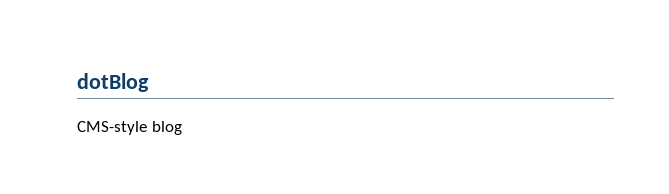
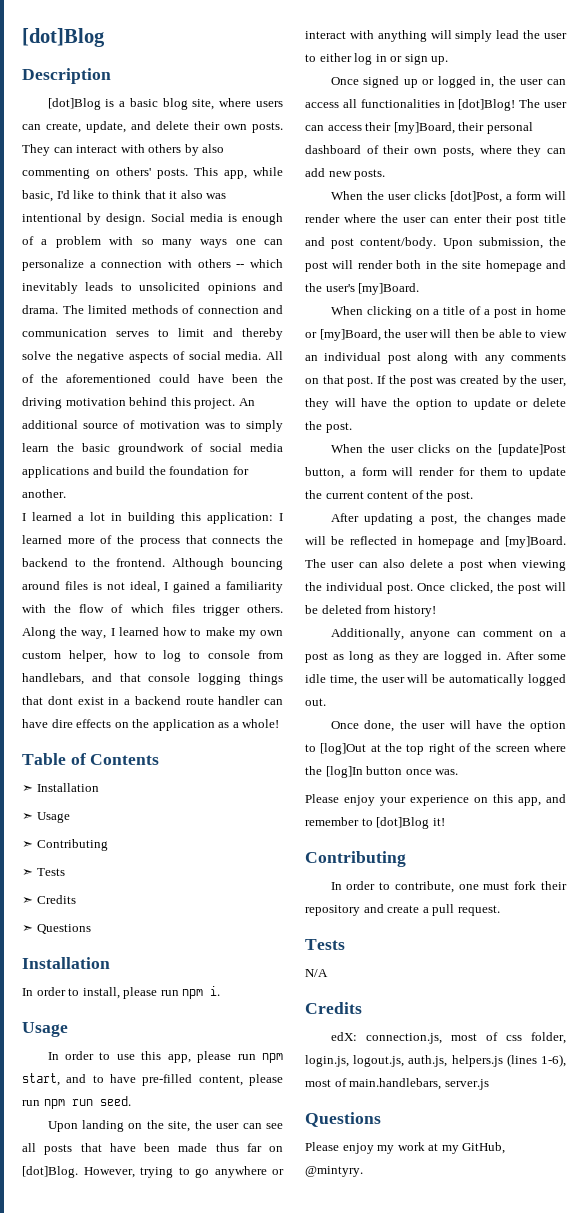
[77,73,149,92] [77,121,182,135] dotBlog // CMS-style blog -> [22,28,105,47] [22,68,111,84] [47,98,283,110] [22,121,283,133] [22,144,225,156] [22,167,283,179] [22,190,227,202] [22,213,283,225] [22,236,283,248] [22,259,283,271] [22,282,283,294] [22,305,283,314] [22,328,283,340] [22,351,283,363] [22,374,283,383] [22,397,255,409] [22,420,283,432] [22,443,283,455] [22,466,249,478] [22,489,66,498] [22,512,283,524] [22,535,284,547] [22,558,283,570] [22,581,283,593] [22,604,283,616] [22,627,284,639] [22,650,283,662] [22,673,283,685] [22,696,283,705] [22,719,280,731] [22,753,160,765] [22,783,99,792] [22,812,70,823] [22,839,108,851] [22,868,65,876] [22,895,76,904] [22,924,91,934] [22,957,110,969] [22,986,221,999] [22,1022,68,1037] [47,1051,283,1063] [22,1073,283,1086] [22,1096,131,1109] [47,1120,283,1132] [22,1143,283,1155] [22,1166,284,1178] [305,30,567,42] [305,53,449,65] [330,76,566,88] [305,99,567,111] [305,122,533,134] [305,145,566,157] [305,168,386,180] [330,191,566,203] [305,214,566,226] [305,237,566,249] [305,260,566,272] [305,283,420,295] [330,306,567,318] [305,329,567,341] [305,352,566,364] [305,375,566,387] [305,398,566,410] [305,421,352,433] [330,444,566,456] [305,467,566,479] [305,490,473,502] [330,513,566,525] [305,536,566,548] [305,559,566,571] [305,582,566,594] [305,605,436,617] [330,628,566,640] [305,651,566,663] [305,674,566,686] [305,698,326,706] [330,720,566,732] [305,743,566,755] [305,766,459,778] [305,794,566,806] [305,817,445,829] [305,851,406,867] [330,881,567,893] [305,904,500,916] [305,939,345,950] [305,969,328,977] [305,1002,362,1014] [330,1032,566,1044] [305,1054,566,1067] [305,1078,489,1090] [305,1112,381,1127] [305,1142,506,1154] [305,1166,363,1177] [dot]Blog // Description // [dot]Blog is a basic blog site, where users can create, update, and delete their own posts. They can interact with others by also commenting on others' posts. This app, while basic, I'd like to think that it also was intentional by design. Social media is enough of a problem with so many ways one can personalize a connection with others -- which inevitably leads to unsolicited opinions and drama. The limited methods of connection and communication serves to limit and thereby solve the negative aspects of social media. All of the aforementioned could have been the driving motivation behind this project. An additional source of motivation was to simply learn the basic groundwork of social media applications and build the foundation for another. // I learned a lot in building this application: I learned more of the process that connects the backend to the frontend. Although bouncing around files is not ideal, I gained a familiarity with the flow of which files trigger others. Along the way, I learned how to make my own custom helper, how to log to console from handlebars, and that console logging things that dont exist in a backend route handler can have dire effects on the application as a whole! // Table of Contents // ➣ Installation // ➣ Usage // ➣ Contributing // ➣ Tests // ➣ Credits // ➣ Questions // Installation // In order to install, please run npm i. // Usage // In order to use this app, please run npm start, and to have pre-filled content, please run npm run seed. // Upon landing on the site, the user can see all posts that have been made thus far on [dot]Blog. However, trying to go anywhere or interact with anything will simply lead the user to either log in or sign up. // Once signed up or logged in, the user can access all functionalities in [dot]Blog! The user can access their [my]Board, their personal dashboard of their own posts, where they can add new posts. // When the user clicks [dot]Post, a form will render where the user can enter their post title and post content/body. Upon submission, the post will render both in the site homepage and the user's [my]Board. // When clicking on a title of a post in home or [my]Board, the user will then be able to view an individual post along with any comments on that post. If the post was created by the user, they will have the option to update or delete the post. // When the user clicks on the [update]Post button, a form will render for them to update the current content of the post. // After updating a post, the changes made will be reflected in homepage and [my]Board. The user can also delete a post when viewing the individual post. Once clicked, the post will be deleted from history! // Additionally, anyone can comment on a post as long as they are logged in. After some idle time, the user will be automatically logged out. // Once done, the user will have the option to [log]Out at the top right of the screen where the [log]In button once was. // Please enjoy your experience on this app, and remember to [dot]Blog it! // Contributing // In order to contribute, one must fork their repository and create a pull request. // Tests // N/A // Credits // edX: connection.js, most of css folder, login.js, logout.js, auth.js, helpers.js (lines 1-6), most of main.handlebars, server.js // Questions // Please enjoy my work at my GitHub, @mintyry.

